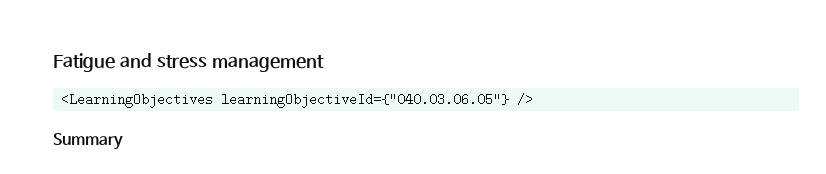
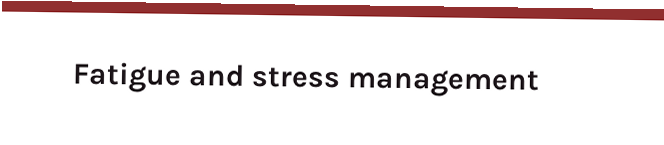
[60,93,533,108] [53,133,123,150] // <LearningObjectives learningObjectiveId={"040.03.06.05"} /> // Summary -> (541, 83) none

